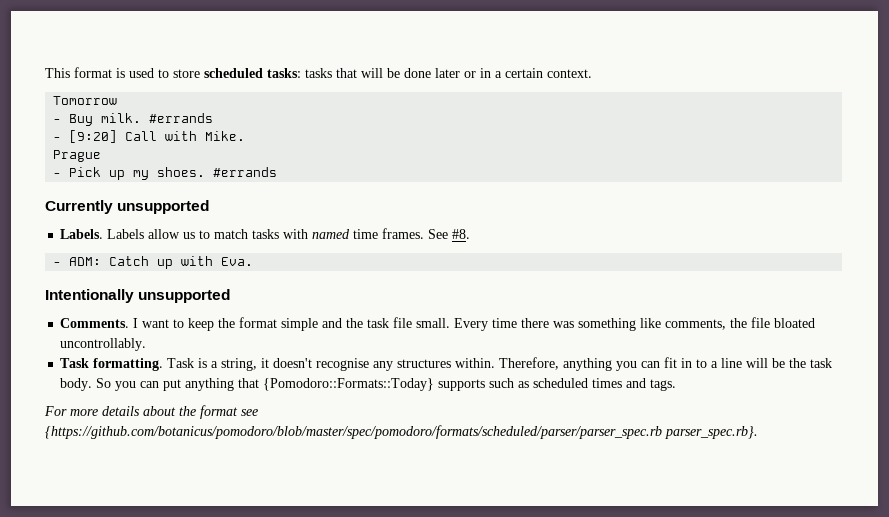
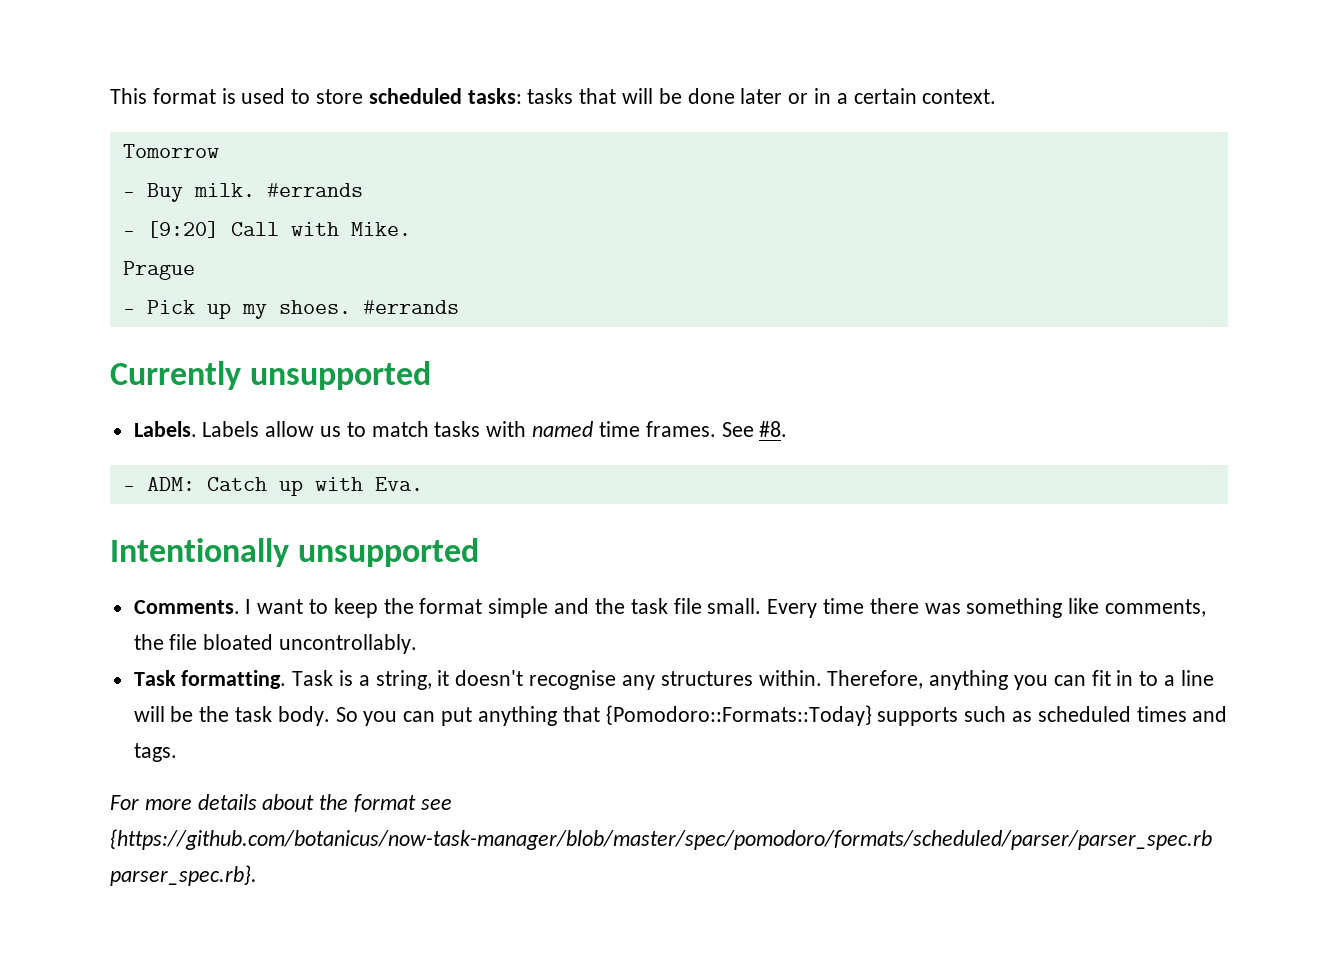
[45,425,662,439] {https://github.com/botanicus/pomodoro/blob/master/spec/pomodoro/formats/scheduled/parser/parser_spec.rb -> [110,829,1212,850] {https://github.com/botanicus/now-task-manager/blob/master/spec/pomodoro/formats/scheduled/parser/parser_spec.rb

